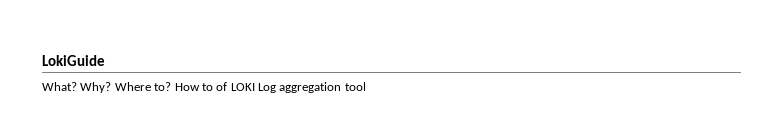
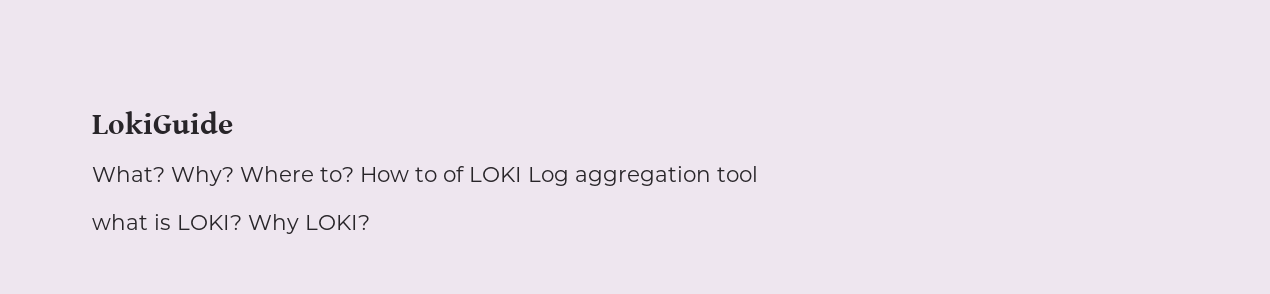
(366, 86) none -> [92,214,370,234] // what is LOKI? Why LOKI?

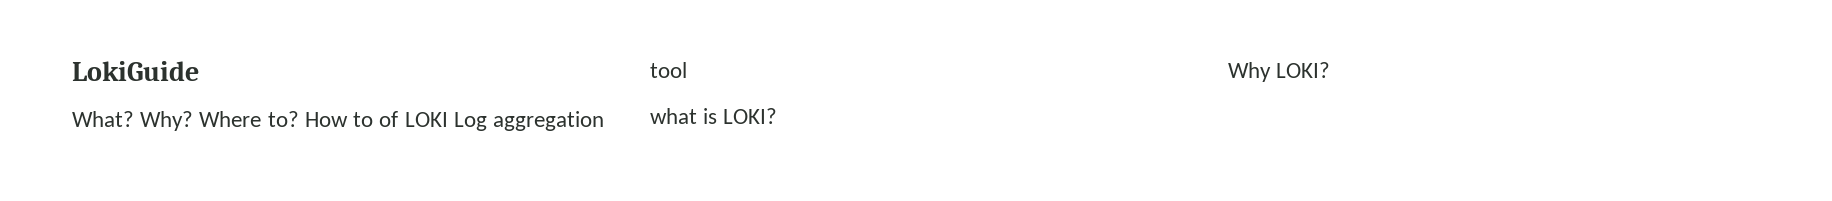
(242, 222) none -> (778, 116) //

